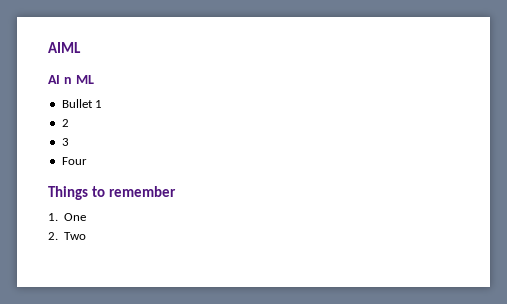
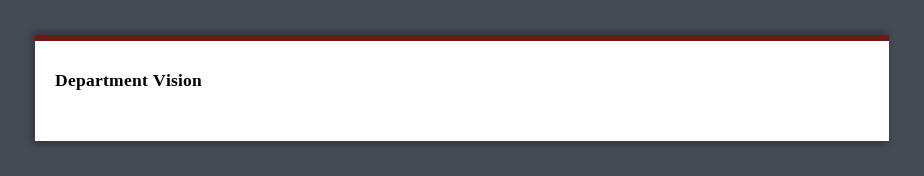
[48,42,81,53] [48,75,94,84] [61,99,103,108] [61,119,69,127] [61,138,69,146] [61,157,87,165] [48,186,176,200] [48,213,87,221] [48,232,87,240] AIML // AI n ML // Bullet 1 // 2 // 3 // Four // Things to remember // 1. One // 2. Two -> [55,74,202,90] Department Vision

